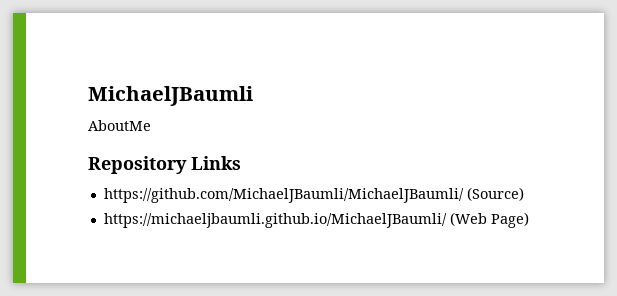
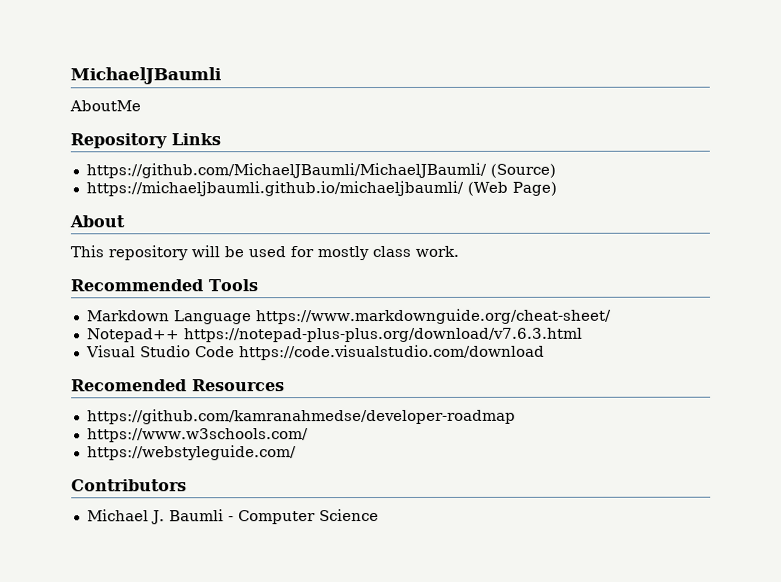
[103,213,447,228] https://michaeljbaumli.github.io/MichaelJBaumli/ -> [85,180,464,197] https://michaeljbaumli.github.io/michaeljbaumli/
(529, 220) none -> [69,215,125,228] [70,245,459,261] [70,279,259,292] [86,308,612,325] [86,327,583,343] [85,344,545,361] [71,379,285,392] [86,408,516,425] [86,428,309,443] [86,445,297,461] [71,479,187,492] [86,509,379,525] // About // This repository will be used for mostly class work. // Recommended Tools // Markdown Language https://www.markdownguide.org/cheat-sheet/ // Notepad++ https://notepad-plus-plus.org/download/v7.6.3.html // Visual Studio Code https://code.visualstudio.com/download // Recomended Resources // https://github.com/kamranahmedse/developer-roadmap // https://www.w3schools.com/ // https://webstyleguide.com/ // Contributors // Michael J. Baumli - Computer Science

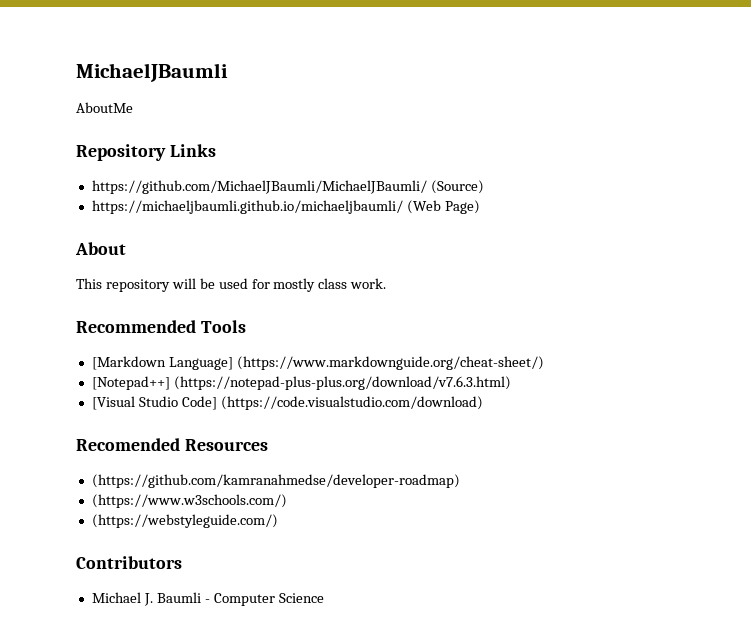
[86,308,612,325] [86,327,583,343] [85,344,545,361] Markdown Language https://www.markdownguide.org/cheat-sheet/ // Notepad++ https://notepad-plus-plus.org/download/v7.6.3.html // Visual Studio Code https://code.visualstudio.com/download -> [91,356,544,370] [91,376,511,390] [91,396,483,410] [Markdown Language] (https://www.markdownguide.org/cheat-sheet/) // [Notepad++] (https://notepad-plus-plus.org/download/v7.6.3.html) // [Visual Studio Code] (https://code.visualstudio.com/download)
[86,408,516,425] [86,428,309,443] [86,445,297,461] https://github.com/kamranahmedse/developer-roadmap // https://www.w3schools.com/ // https://webstyleguide.com/ -> [91,474,460,488] [91,494,287,508] [91,514,278,528] (https://github.com/kamranahmedse/developer-roadmap) // (https://www.w3schools.com/) // (https://webstyleguide.com/)

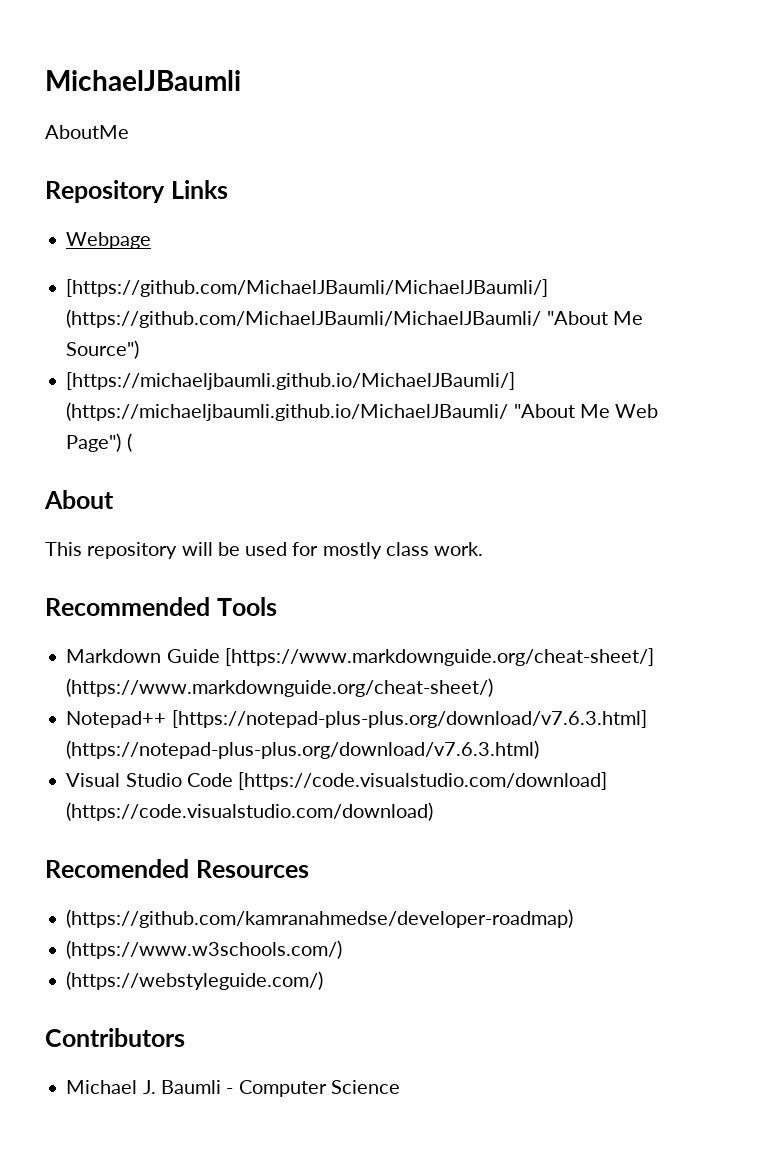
[91,180,484,194] [91,200,480,214] https://github.com/MichaelJBaumli/MichaelJBaumli/ (Source) // https://michaeljbaumli.github.io/michaeljbaumli/ (Web Page) -> [66,232,152,249] [66,279,549,297] [66,309,643,328] [66,340,140,359] [66,372,516,390] [66,402,659,421] [66,433,132,452] Webpage // [https://github.com/MichaelJBaumli/MichaelJBaumli/] (https://github.com/MichaelJBaumli/MichaelJBaumli/ "About Me Source") // [https://michaeljbaumli.github.io/MichaelJBaumli/] (https://michaeljbaumli.github.io/MichaelJBaumli/ "About Me Web Page") (
[91,356,233,370] [Markdown Language] -> [66,648,654,666] Markdown Guide [https://www.markdownguide.org/cheat-sheet/]
[91,376,170,390] [Notepad++] -> [66,710,647,728] Notepad++ [https://notepad-plus-plus.org/download/v7.6.3.html]
[91,396,217,410] [Visual Studio Code] -> [66,772,608,790] Visual Studio Code [https://code.visualstudio.com/download]

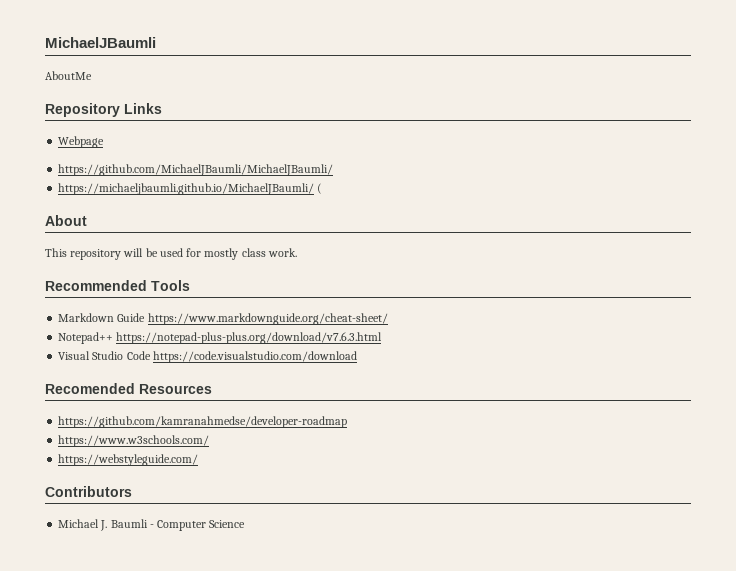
[66,279,549,297] [66,309,643,328] [66,340,140,359] [66,372,516,390] [66,402,659,421] [66,433,122,452] [https://github.com/MichaelJBaumli/MichaelJBaumli/] (https://github.com/MichaelJBaumli/MichaelJBaumli/ "About Me Source") // [https://michaeljbaumli.github.io/MichaelJBaumli/] (https://michaeljbaumli.github.io/MichaelJBaumli/ "About Me Web Page") -> [58,164,334,176] [58,183,315,195] https://github.com/MichaelJBaumli/MichaelJBaumli/ // https://michaeljbaumli.github.io/MichaelJBaumli/
[224,648,654,666] [66,678,494,697] [https://www.markdownguide.org/cheat-sheet/] (https://www.markdownguide.org/cheat-sheet/) -> [147,313,388,325] https://www.markdownguide.org/cheat-sheet/
[171,710,647,728] [66,740,540,759] [https://notepad-plus-plus.org/download/v7.6.3.html] (https://notepad-plus-plus.org/download/v7.6.3.html) -> [116,332,383,344] https://notepad-plus-plus.org/download/v7.6.3.html
[238,772,608,790] [66,802,434,821] [https://code.visualstudio.com/download] (https://code.visualstudio.com/download) -> [152,351,357,363] https://code.visualstudio.com/download
[66,909,574,928] [66,940,343,959] [66,971,324,990] (https://github.com/kamranahmedse/developer-roadmap) // (https://www.w3schools.com/) // (https://webstyleguide.com/) -> [58,416,348,428] [58,435,210,447] [58,454,199,466] https://github.com/kamranahmedse/developer-roadmap // https://www.w3schools.com/ // https://webstyleguide.com/

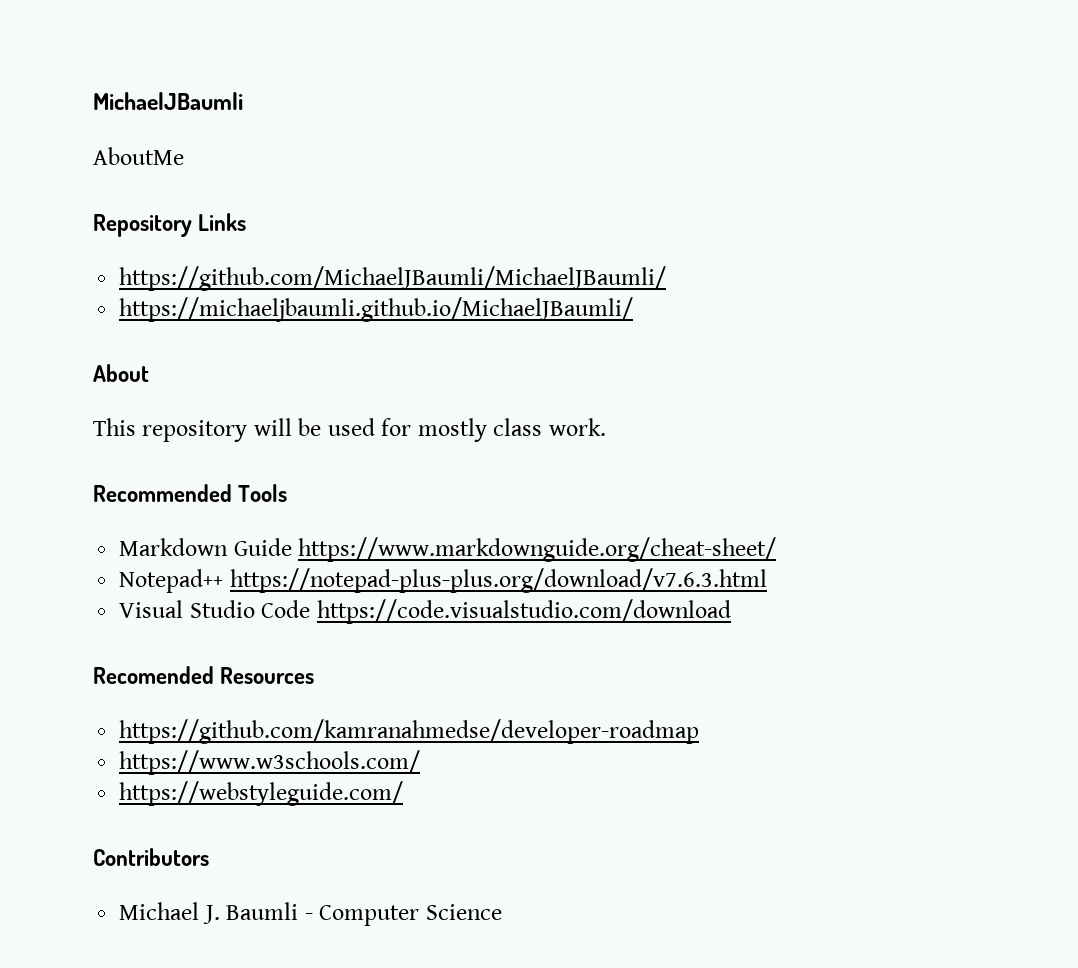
[58,136,105,148] // Webpage -> (247, 222) none
[317,183,323,194] ( -> (634, 309) none

